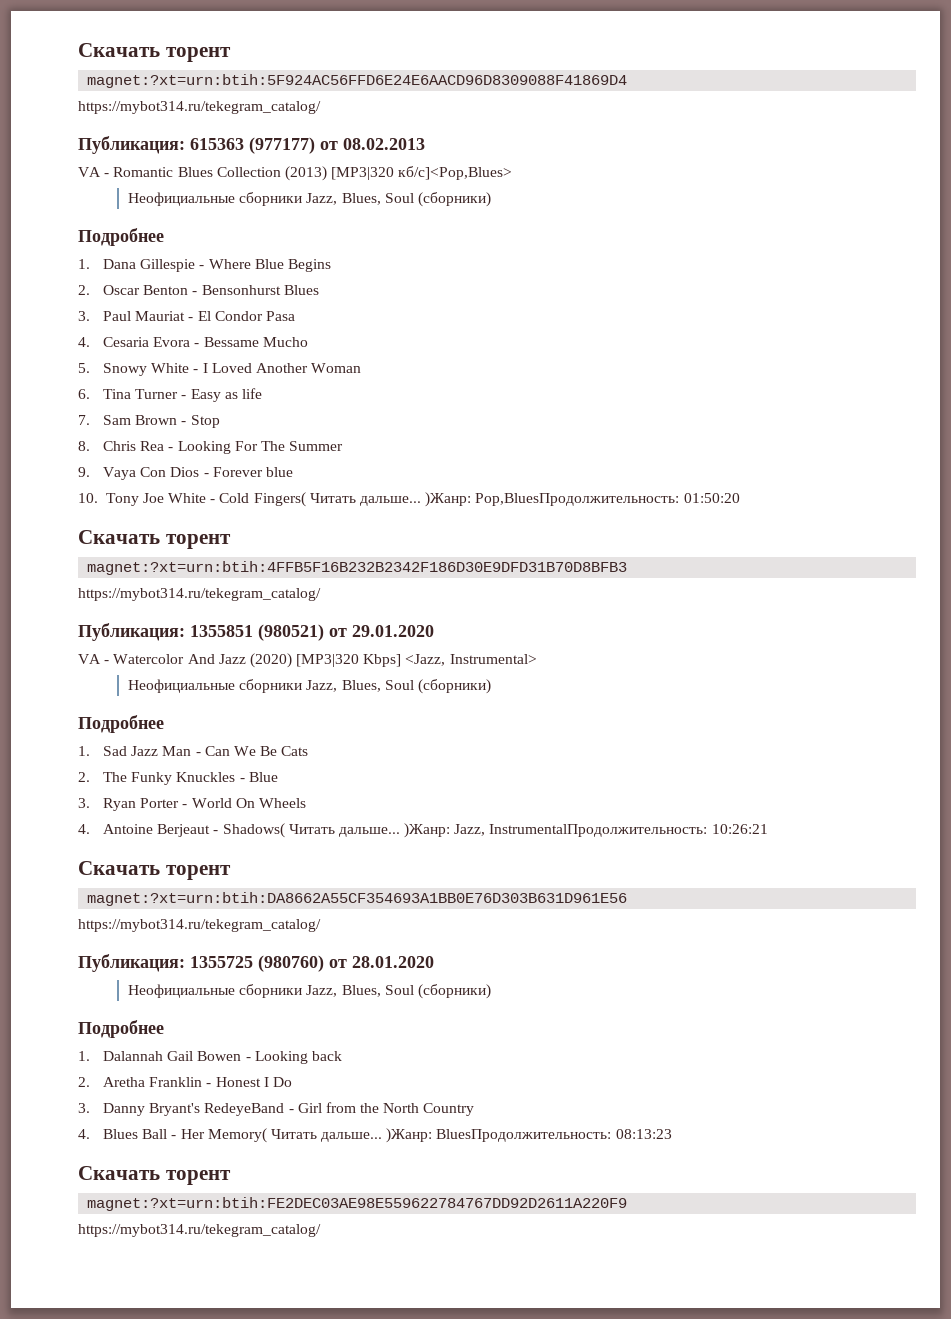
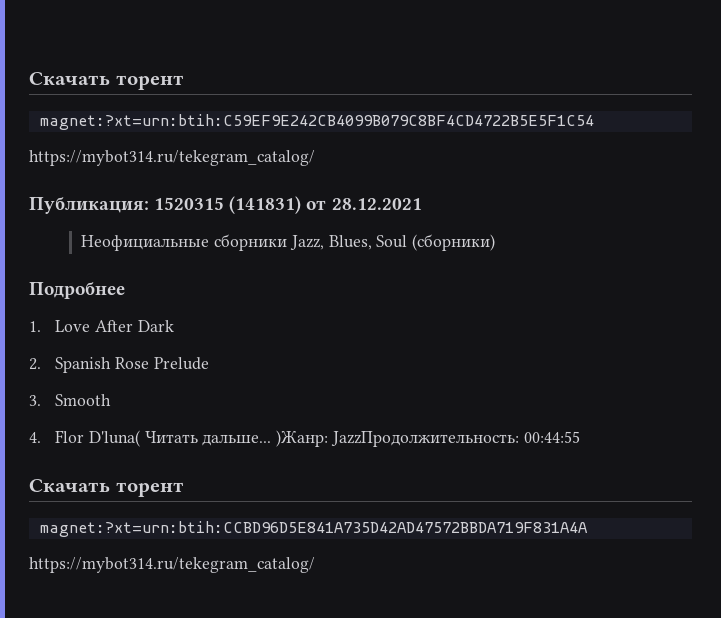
[78,43,231,62] [87,74,628,88] [78,101,321,114] [78,136,425,154] [78,166,513,181] [128,192,491,207] [78,228,164,246] [78,259,331,272] [78,285,319,295] [78,311,295,321] [78,337,308,347] [78,363,362,376] [78,388,262,402] [78,415,220,428] [78,441,344,454] [78,467,293,480] [78,492,740,507] [78,530,231,549] [87,561,628,575] [78,588,321,601] [78,623,434,641] [78,653,537,668] [128,679,491,694] [78,715,164,733] [78,746,309,756] [78,772,278,785] [78,798,306,811] [78,823,768,838] [78,861,231,880] [87,892,628,906] [78,919,321,932] [78,954,434,972] [128,984,491,999] [78,1020,164,1038] [78,1051,342,1064] [78,1077,292,1087] [78,1102,475,1116] [78,1128,672,1143] [78,1166,231,1185] [87,1197,628,1211] [78,1224,321,1237] Скачать торент // magnet:?xt=urn:btih:5F924AC56FFD6E24E6AACD96D8309088F41869D4 // https://mybot314.ru/tekegram_catalog/ // Публикация: 615363 (977177) от 08.02.2013 // VA - Romantic Blues Collection (2013) [MP3|320 кб/с]<Pop,Blues> // Неофициальные сборники Jazz, Blues, Soul (сборники) // Подробнее // 1. Dana Gillespie - Where Blue Begins // 2. Oscar Benton - Bensonhurst Blues // 3. Paul Mauriat - El Condor Pasa // 4. Cesaria Evora - Bessame Mucho // 5. Snowy White - I Loved Another Woman // 6. Tina Turner - Easy as life // 7. Sam Brown - Stop // 8. Chris Rea - Looking For The Summer // 9. Vaya Con Dios - Forever blue // 10. Tony Joe White - Cold Fingers( Читать дальше... )Жанр: Pop,BluesПродолжительность: 01:50:20 // Скачать торент // magnet:?xt=urn:btih:4FFB5F16B232B2342F186D30E9DFD31B70D8BFB3 // https://mybot314.ru/tekegram_catalog/ // Публикация: 1355851 (980521) от 29.01.2020 // VA - Watercolor And Jazz (2020) [MP3|320 Kbps] <Jazz, Instrumental> // Неофициальные сборники Jazz, Blues, Soul (сборники) // Подробнее // 1. Sad Jazz Man - Can We Be Cats // 2. The Funky Knuckles - Blue // 3. Ryan Porter - World On Wheels // 4. Antoine Berjeaut - Shadows( Читать дальше... )Жанр: Jazz, InstrumentalПродолжительность: 10:26:21 // Скачать торент // magnet:?xt=urn:btih:DA8662A55CF354693A1BB0E76D303B631D961E56 // https://mybot314.ru/tekegram_catalog/ // Публикация: 1355725 (980760) от 28.01.2020 // Неофициальные сборники Jazz, Blues, Soul (сборники) // Подробнее // 1. Dalannah Gail Bowen - Looking back // 2. Aretha Franklin - Honest I Do // 3. Danny Bryant's RedeyeBand - Girl from the North Country // 4. Blues Ball - Her Memory( Читать дальше... )Жанр: BluesПродолжительность: 08:13:23 // Скачать торент // magnet:?xt=urn:btih:FE2DEC03AE98E559622784767DD92D2611A220F9 // https://mybot314.ru/tekegram_catalog/ -> [29,72,184,90] [39,114,594,130] [29,150,315,166] [29,196,422,214] [81,234,496,251] [29,282,125,299] [29,320,174,332] [29,357,209,373] [29,394,112,406] [29,430,580,447] [29,479,184,497] [39,521,588,537] [29,557,315,573] Скачать торент // magnet:?xt=urn:btih:C59EF9E242CB4099B079C8BF4CD4722B5E5F1C54 // https://mybot314.ru/tekegram_catalog/ // Публикация: 1520315 (141831) от 28.12.2021 // Неофициальные сборники Jazz, Blues, Soul (сборники) // Подробнее // 1. Love After Dark // 2. Spanish Rose Prelude // 3. Smooth // 4. Flor D'luna( Читать дальше... )Жанр: JazzПродолжительность: 00:44:55 // Скачать торент // magnet:?xt=urn:btih:CCBD96D5E841A735D42AD47572BBDA719F831A4A // https://mybot314.ru/tekegram_catalog/

